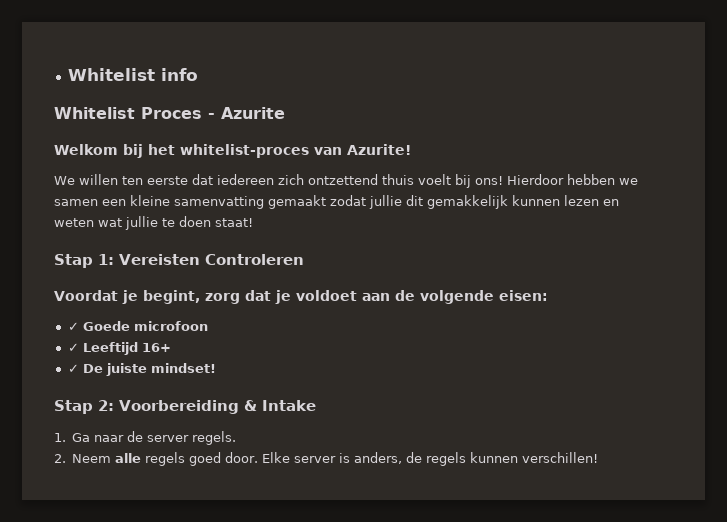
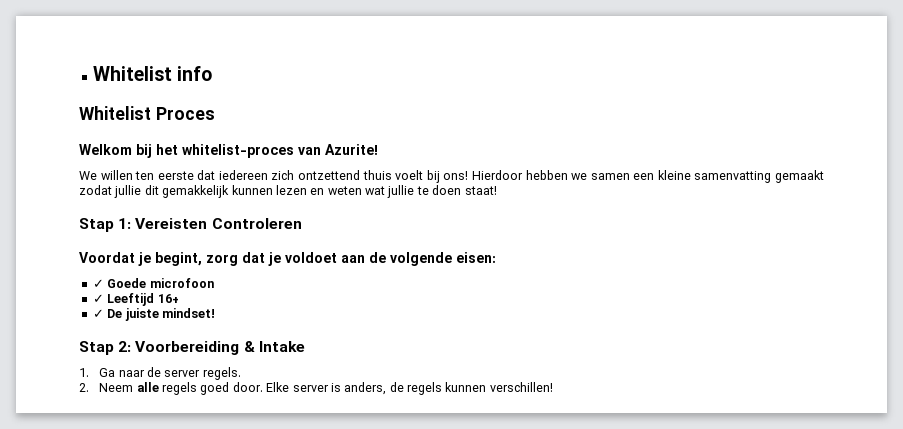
[208,107,285,119] - Azurite -> (215, 113) none

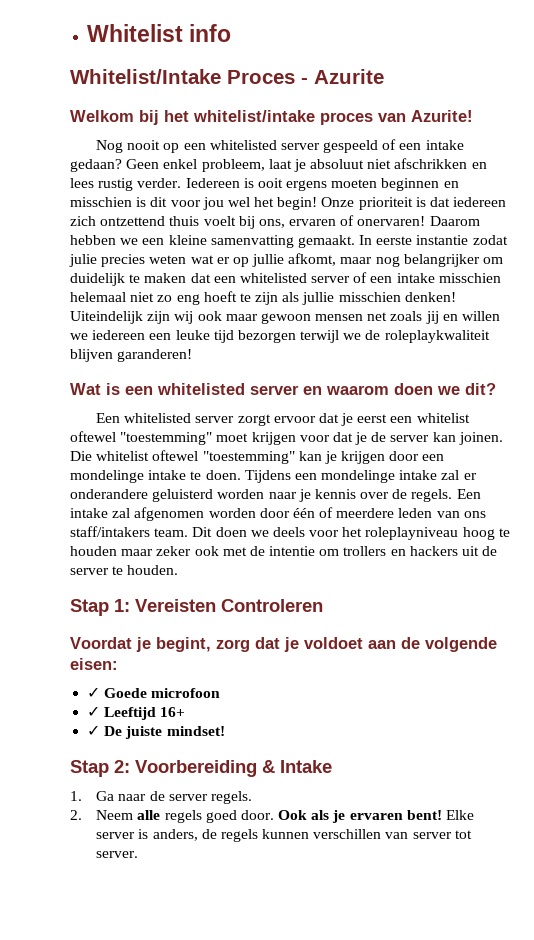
[79,106,151,120] Whitelist -> [70,69,221,84] Whitelist/Intake
(215, 113) none -> [301,69,384,84] - Azurite
[182,144,294,158] whitelist-proces -> [193,110,373,125] whitelist/intake proces
[79,170,194,180] We willen ten eerste -> [95,139,464,153] [70,158,487,172] [70,178,459,191] [70,197,426,210] Nog nooit op een whitelisted server gespeeld of een intake gedaan? Geen enkel probleem, laat je absoluut niet afschrikken en lees rustig verder. Iedereen is ooit ergens moeten beginnen en misschien is dit voor jou wel het begin! Onze prioriteit is
[443,170,523,180] ons! Hierdoor -> [258,215,480,228] ons, ervaren of onervaren! Daarom
[590,173,630,180] samen -> (139, 241) none
[774,170,824,183] [79,185,497,198] gemaakt zodat jullie dit gemakkelijk kunnen lezen en weten wat jullie te doen staat! -> [297,235,508,248] [69,253,504,267] [70,272,501,286] [70,291,456,305] [70,311,501,324] [70,330,490,343] [70,349,193,362] [70,383,496,395] [95,413,470,426] [70,431,503,445] [70,450,445,464] [70,470,477,483] [70,489,481,502] [70,507,486,521] [70,526,510,540] [70,546,498,556] [70,565,179,575] gemaakt. In eerste instantie zodat julie precies weten wat er op jullie afkomt, maar nog belangrijker om duidelijk te maken dat een whitelisted server of een intake misschien helemaal niet zo eng hoeft te zijn als jullie misschien denken! Uiteindelijk zijn wij ook maar gewoon mensen net zoals jij en willen we iedereen een leuke tijd bezorgen terwijl we de roleplaykwaliteit blijven garanderen! // Wat is een whitelisted server en waarom doen we dit? // Een whitelisted server zorgt ervoor dat je eerst een whitelist oftewel "toestemming" moet krijgen voor dat je de server kan joinen. Die whitelist oftewel "toestemming" kan je krijgen door een mondelinge intake te doen. Tijdens een mondelinge intake zal er onderandere geluisterd worden naar je kennis over de regels. Een intake zal afgenomen worden door één of meerdere leden van ons staff/intakers team. Dit doen we deels voor het roleplayniveau hoog te houden maar zeker ook met de intentie om trollers en hackers uit de server te houden.
(263, 387) none -> [278,810,442,823] Ook als je ervaren bent!
[489,382,553,392] verschillen! -> [313,829,472,839] [96,851,139,858] verschillen van server tot server.

